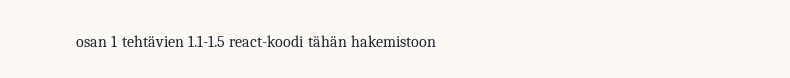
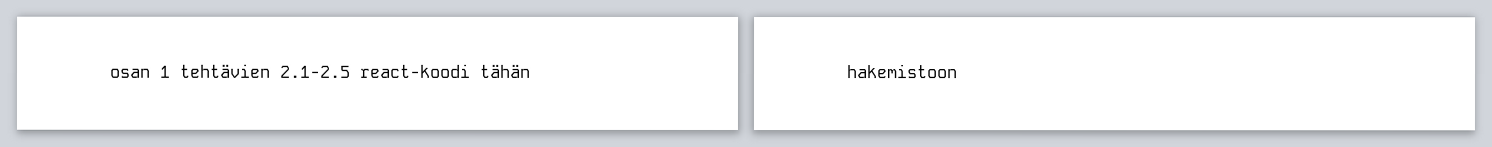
[187,35,225,47] 1.1-1.5 -> [279,65,351,78] 2.1-2.5

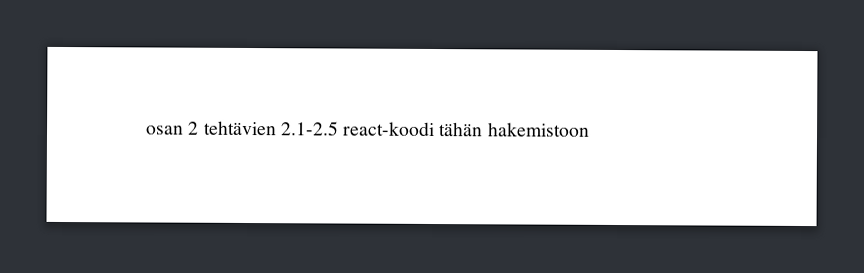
[159,65,171,78] 1 -> [188,121,200,135] 2

